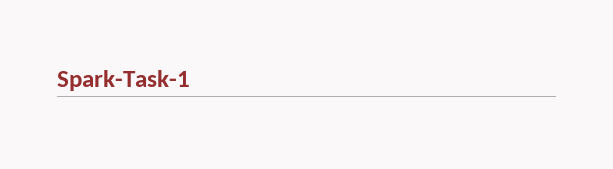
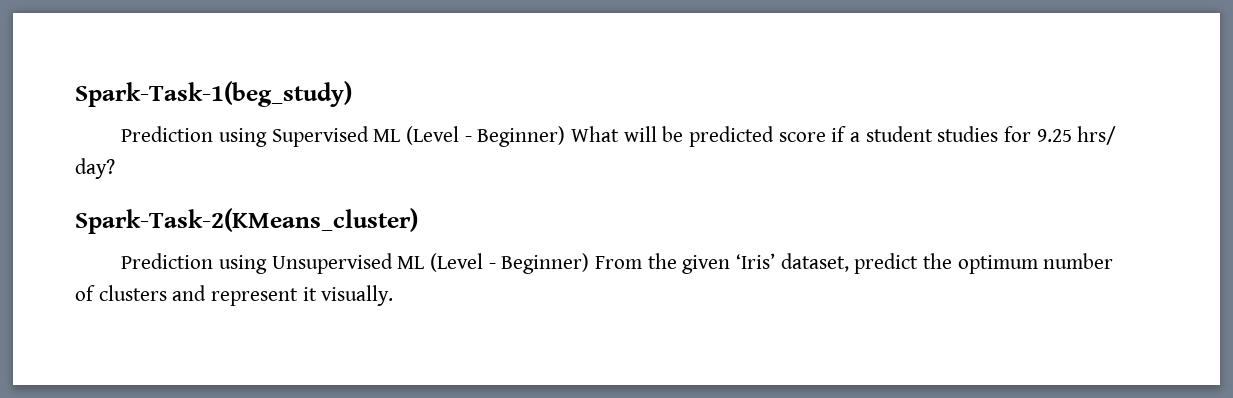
[57,70,190,91] Spark-Task-1 -> [75,81,352,107] [121,126,1117,147] [75,158,115,179] [75,208,418,234] [121,253,1114,274] [75,285,394,306] Spark-Task-1(beg_study) // Prediction using Supervised ML (Level - Beginner) What will be predicted score if a student studies for 9.25 hrs/ day? // Spark-Task-2(KMeans_cluster) // Prediction using Unsupervised ML (Level - Beginner) From the given ‘Iris’ dataset, predict the optimum number of clusters and represent it visually.

